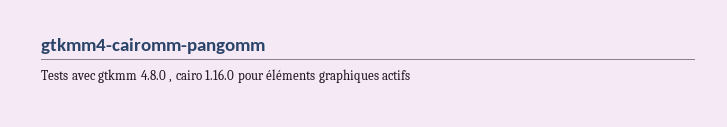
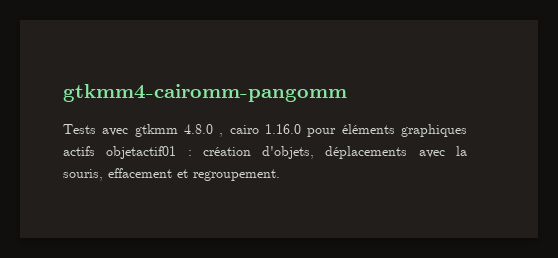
(411, 75) none -> [106,146,467,159] [63,168,280,181] objetactif01 : création d'objets, déplacements avec la souris, effacement et regroupement.

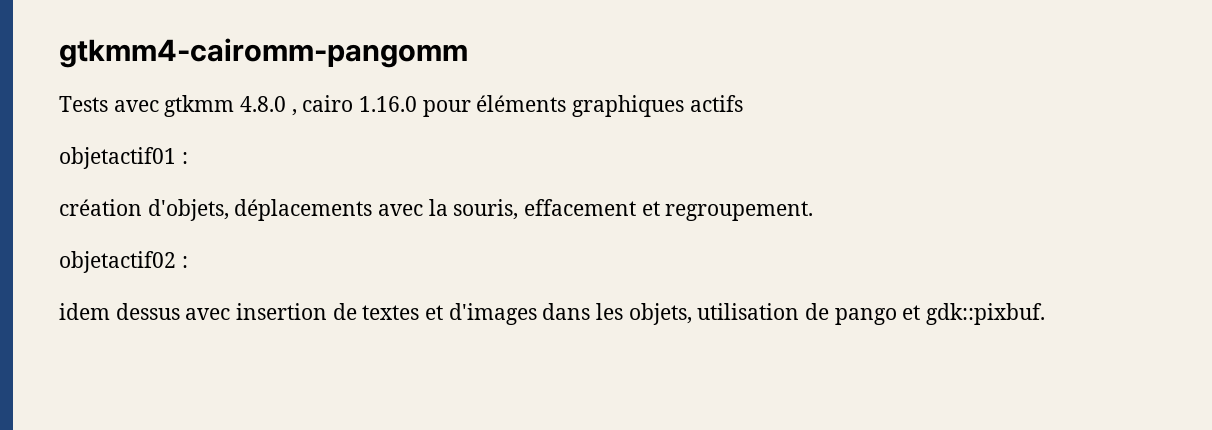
(95, 151) none -> (743, 103) //
(192, 153) none -> (188, 158) //
(280, 175) none -> [59,251,188,273] [59,303,1046,325] // objetactif02 : // idem dessus avec insertion de textes et d'images dans les objets, utilisation de pango et gdk::pixbuf.

